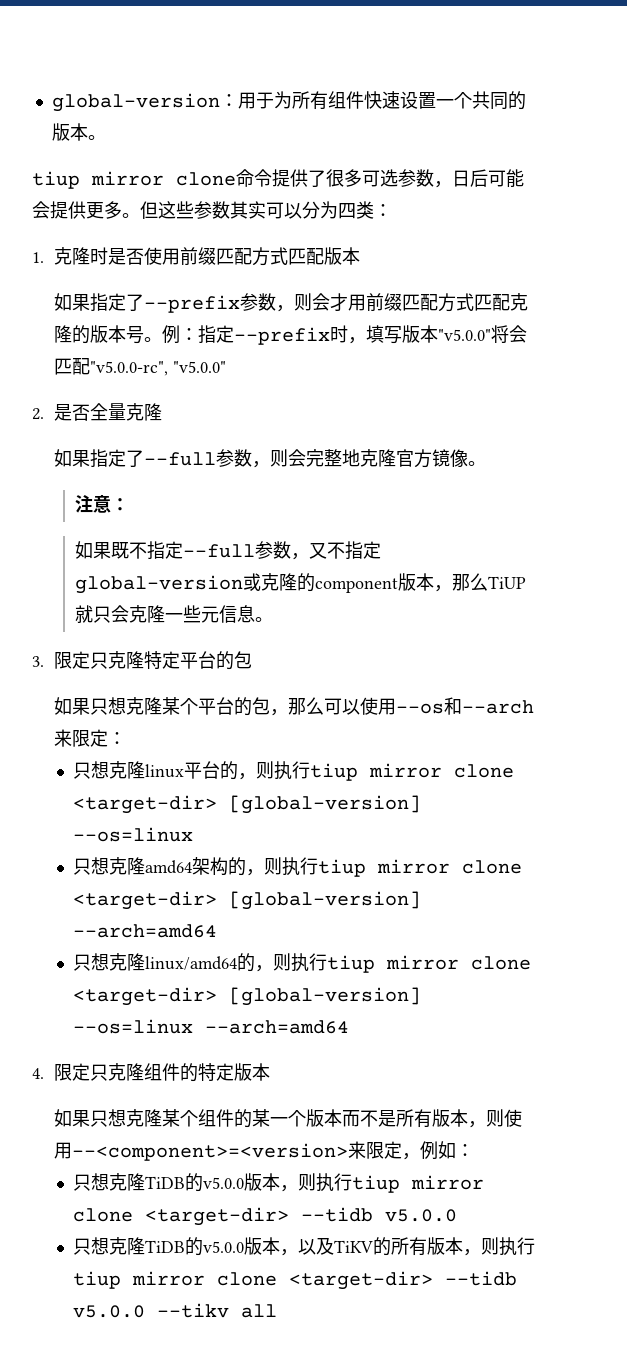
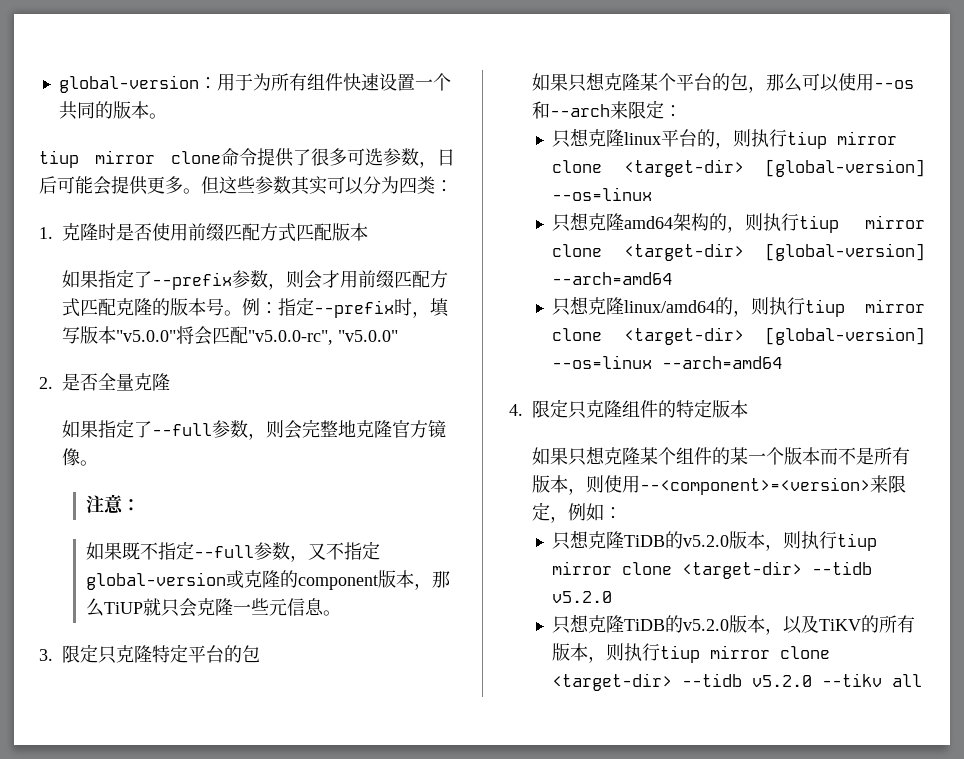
[203,1173,485,1193] [73,1207,458,1226] [73,1237,245,1256] v5.0.0版本，则执行tiup mirror clone <target-dir> --tidb v5.0.0 // 只想克隆TiDB的v5.0.0 -> [683,531,878,551] [552,561,873,579] [552,591,613,603] [552,614,730,634] v5.2.0版本，则执行tiup mirror clone <target-dir> --tidb v5.2.0 // 只想克隆TiDB的v5.2.0
[73,1305,146,1318] v5.0.0 -> [752,675,813,687] v5.2.0

